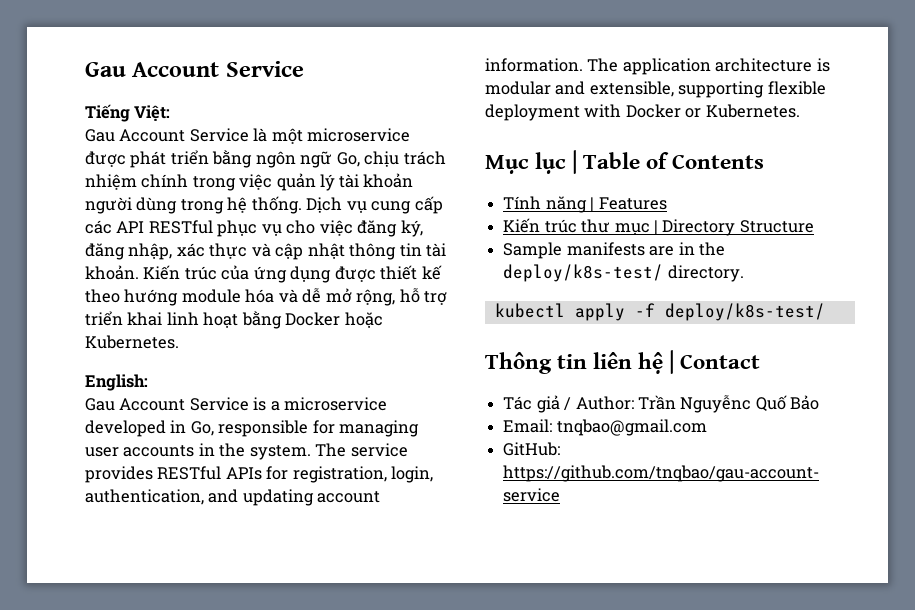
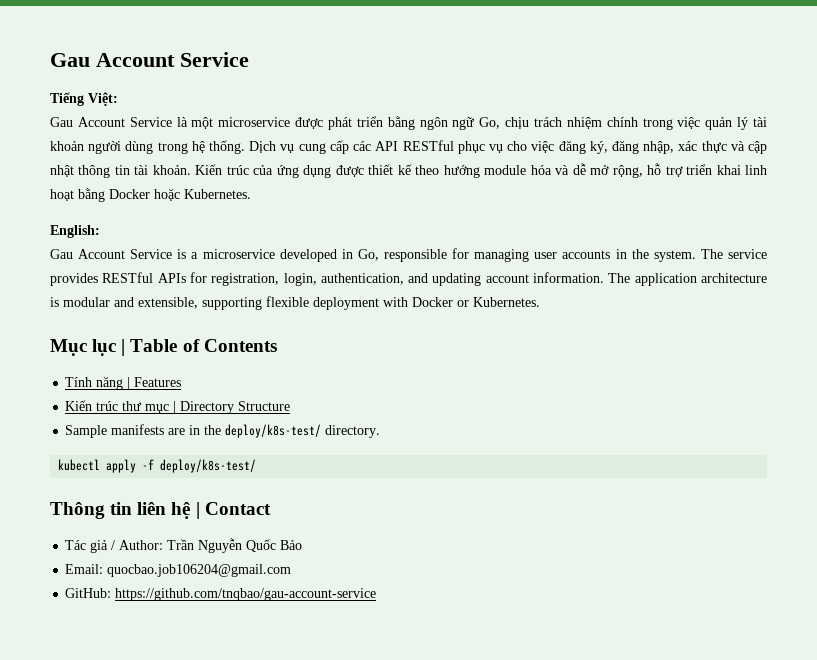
[680,395,787,413] Nguyễnc Quố -> [198,538,277,553] Nguyễn Quốc
[556,419,707,436] tnqbao@gmail.com -> [107,564,292,577] quocbao.job106204@gmail.com

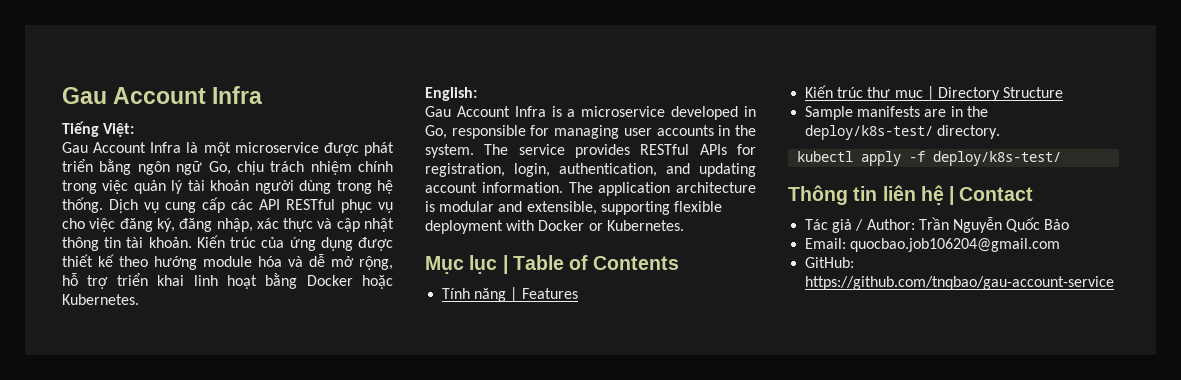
[50,52,249,67] Gau Account Service -> [62,86,263,104] Gau Account Infra
[129,117,172,127] Service -> [150,142,182,153] Infra
[130,249,173,259] Service -> [514,106,546,117] Infra

